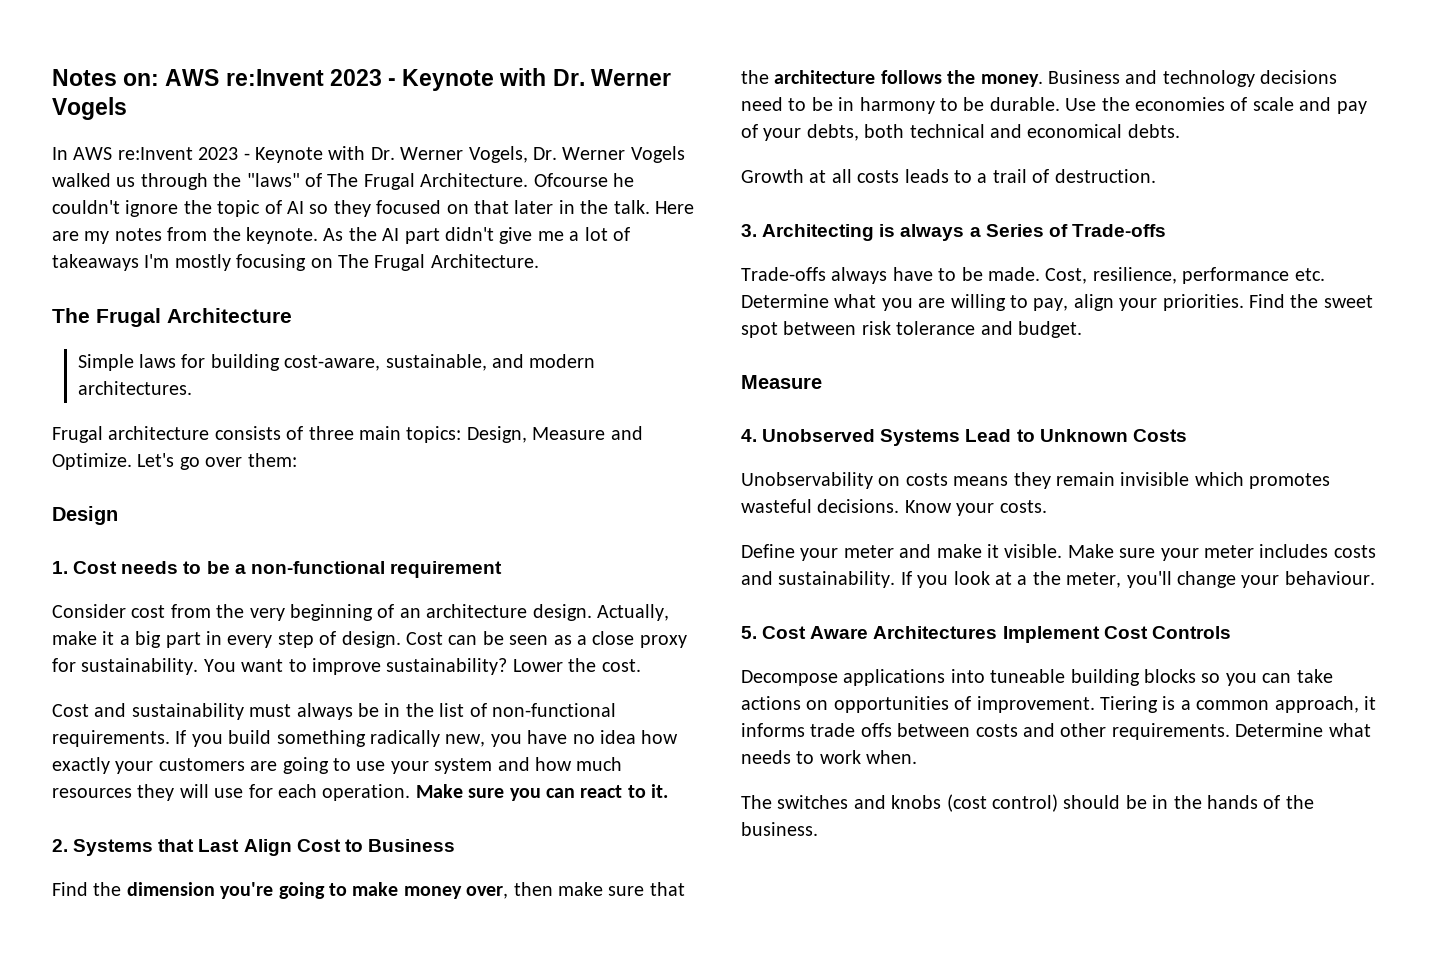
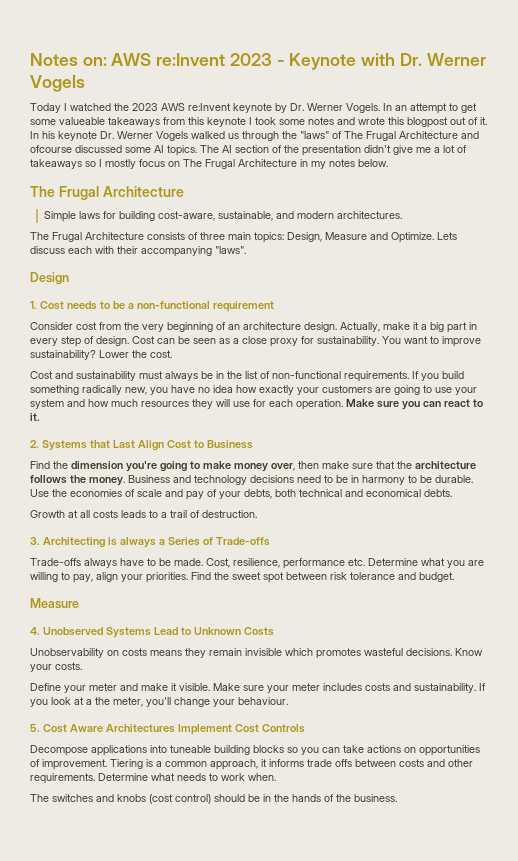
[52,146,528,163] In AWS re:Invent 2023 - Keynote with Dr. Werner Vogels, -> [30,103,477,114] [30,117,487,128] [30,131,97,141] Today I watched the 2023 AWS re:Invent keynote by Dr. Werner Vogels. In an attempt to get some valueable takeaways from this keynote I took some notes and wrote this blogpost out of it. In his keynote
[420,173,634,187] [52,200,694,217] [52,227,440,244] Architecture. Ofcourse he couldn't ignore the topic of AI so they focused on that later in the talk. Here are my notes from the keynote. As the AI part -> [399,131,479,139] [30,145,361,156] Architecture and ofcourse discussed some AI topics. The AI section of the presentation
[144,254,539,271] I'm mostly focusing on The Frugal Architecture. -> [85,159,388,169] so I mostly focus on The Frugal Architecture in my notes below.
[52,426,210,443] Frugal architecture -> [30,232,144,242] The Frugal Architecture
[137,453,297,470] Let's go over them: -> [437,232,457,240] [30,246,246,257] Lets discuss each with their accompanying "laws".

